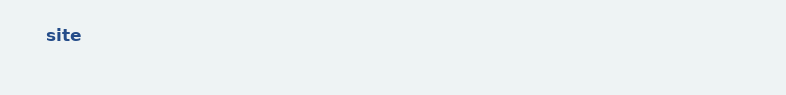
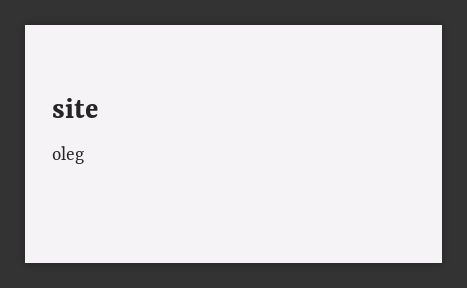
(82, 34) none -> [52,146,84,164] // oleg

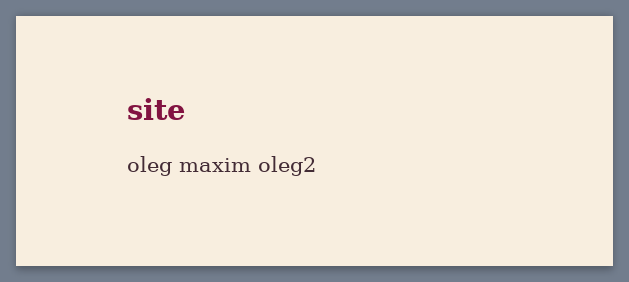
(84, 155) none -> [179,156,316,176] maxim oleg2

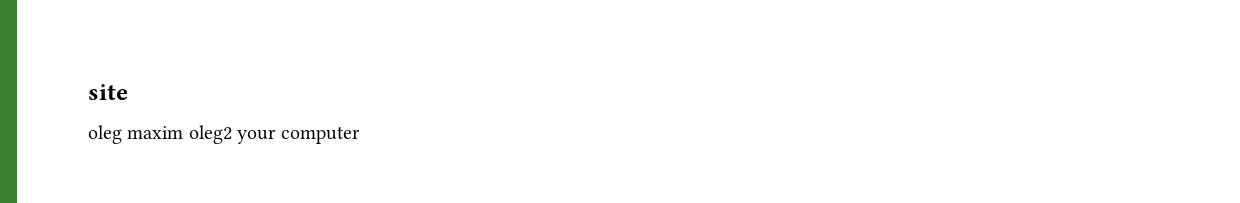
(316, 166) none -> [237,126,360,144] your computer

